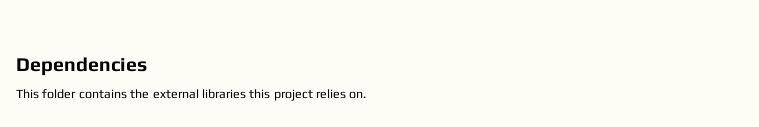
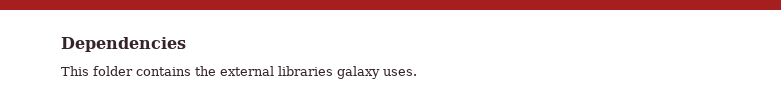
[249,89,367,101] this project relies on. -> [337,66,417,79] galaxy uses.

